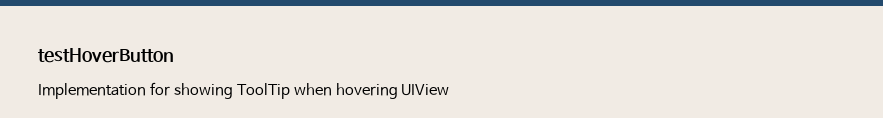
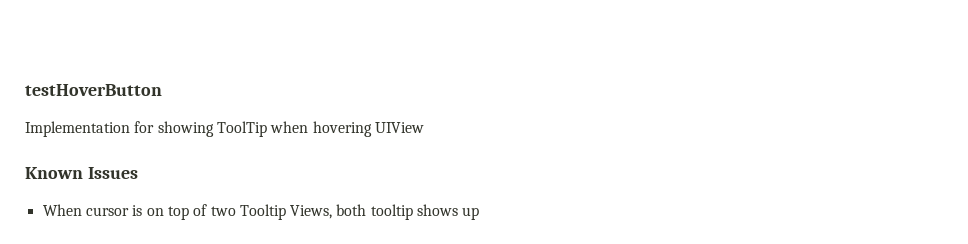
(450, 90) none -> [25,167,138,179] [42,204,480,220] // Known Issues // When cursor is on top of two Tooltip Views, both tooltip shows up

